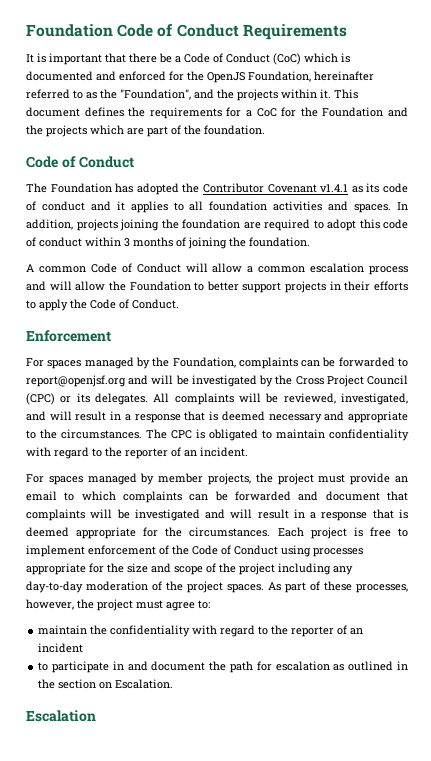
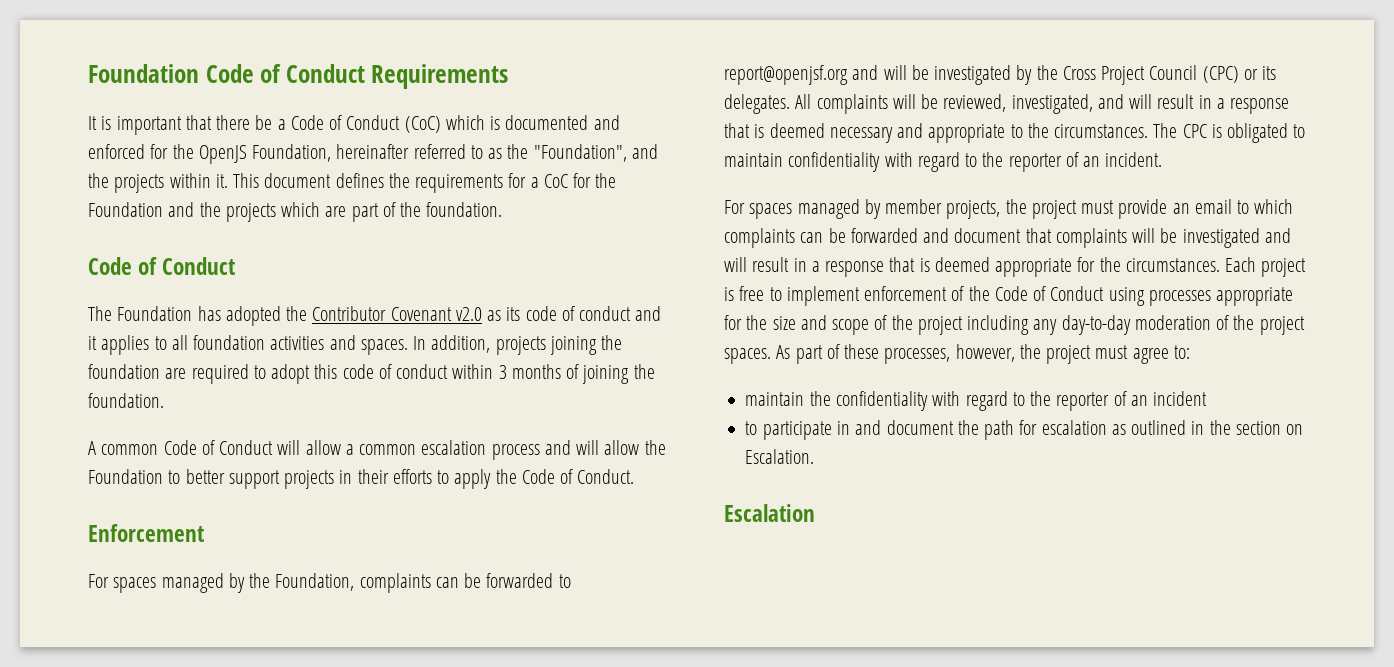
[320,184,349,192] v1.4.1 -> [455,307,482,321] v2.0

